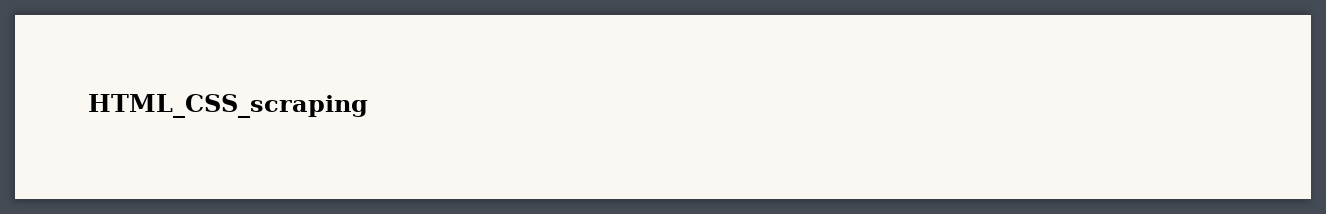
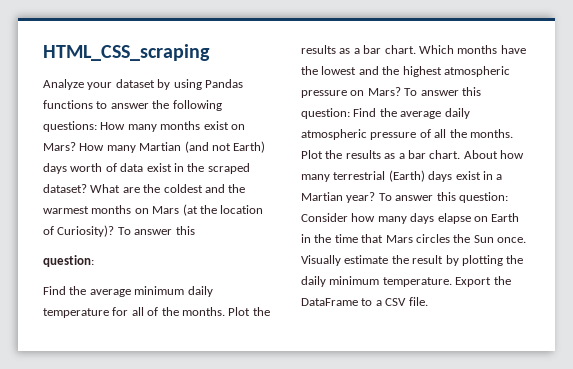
(368, 106) none -> [43,79,243,90] [43,100,222,111] [43,121,245,132] [43,141,266,153] [43,163,250,174] [43,184,246,193] [43,204,264,216] [43,225,195,237] [43,255,94,267] [43,286,213,297] [43,307,270,318] [301,45,526,54] [301,66,510,77] [301,87,481,98] [301,108,470,119] [301,129,513,140] [301,150,524,159] [301,170,503,182] [301,192,508,203] [301,213,520,224] [301,234,526,243] [301,255,524,266] [301,276,511,287] [301,297,428,306] // Analyze your dataset by using Pandas functions to answer the following questions: How many months exist on Mars? How many Martian (and not Earth) days worth of data exist in the scraped dataset? What are the coldest and the warmest months on Mars (at the location of Curiosity)? To answer this // question: // Find the average minimum daily temperature for all of the months. Plot the results as a bar chart. Which months have the lowest and the highest atmospheric pressure on Mars? To answer this question: Find the average daily atmospheric pressure of all the months. Plot the results as a bar chart. About how many terrestrial (Earth) days exist in a Martian year? To answer this question: Consider how many days elapse on Earth in the time that Mars circles the Sun once. Visually estimate the result by plotting the daily minimum temperature. Export the DataFrame to a CSV file.

